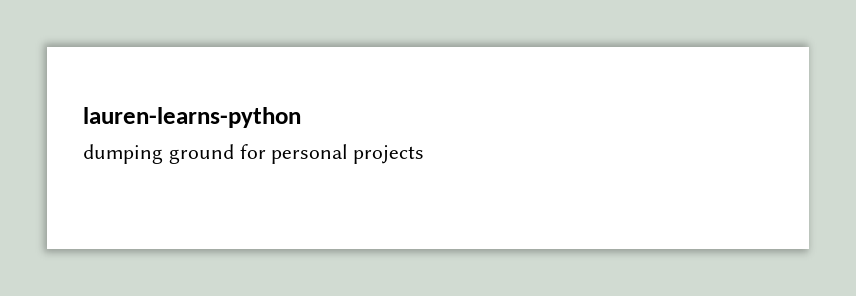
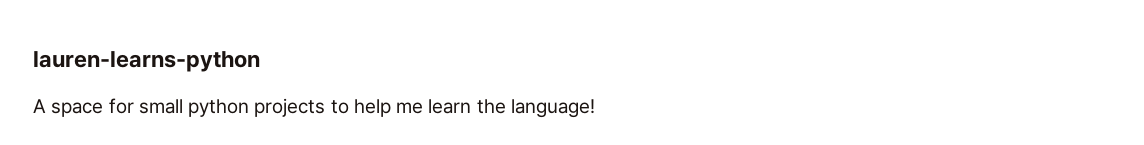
[83,144,425,164] dumping ground for personal projects -> [33,98,595,118] A space for small python projects to help me learn the language!

